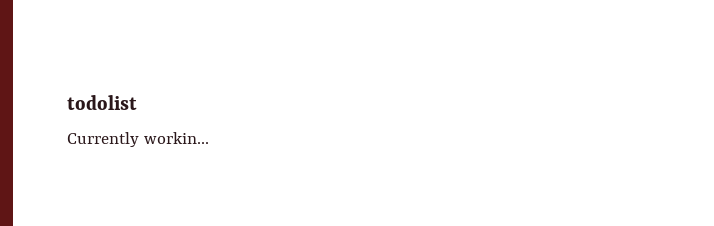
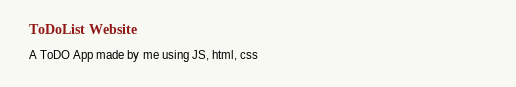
[67,95,137,110] [67,132,209,147] todolist // Currently workin... -> [29,24,137,34] [29,50,258,62] ToDoList Website // A ToDO App made by me using JS, html, css

